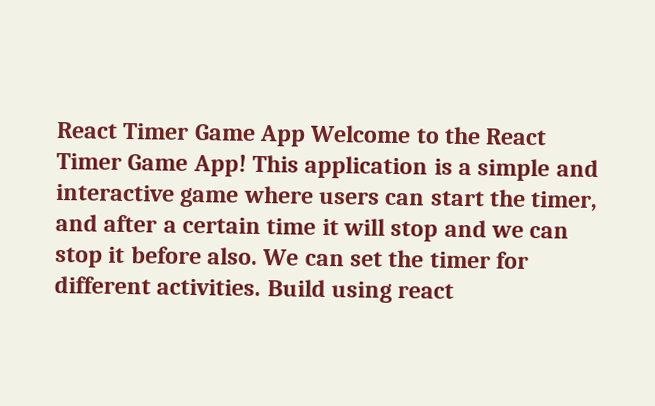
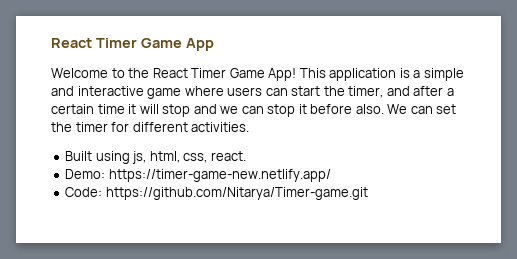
(307, 135) none -> (214, 44) //
[266,279,455,303] Build using react -> [65,151,246,164] [65,169,331,182] [65,187,368,200] // Built using js, html, css, react. // Demo: https://timer-game-new.netlify.app/ // Code: https://github.com/Nitarya/Timer-game.git

